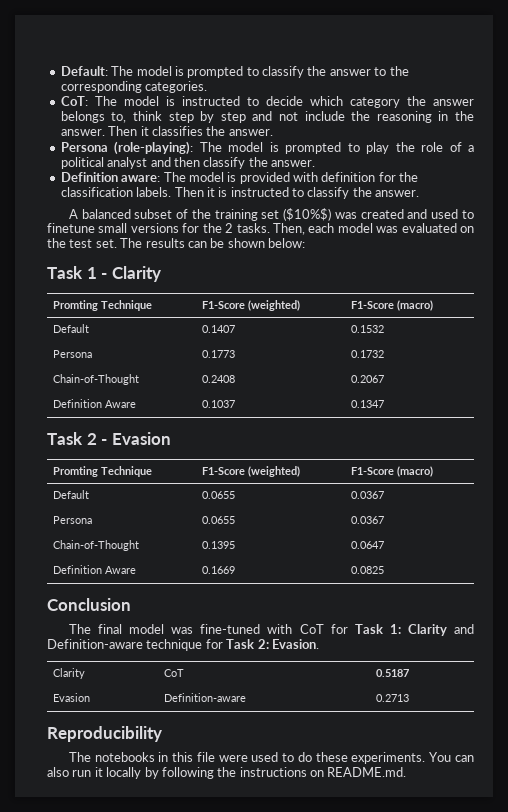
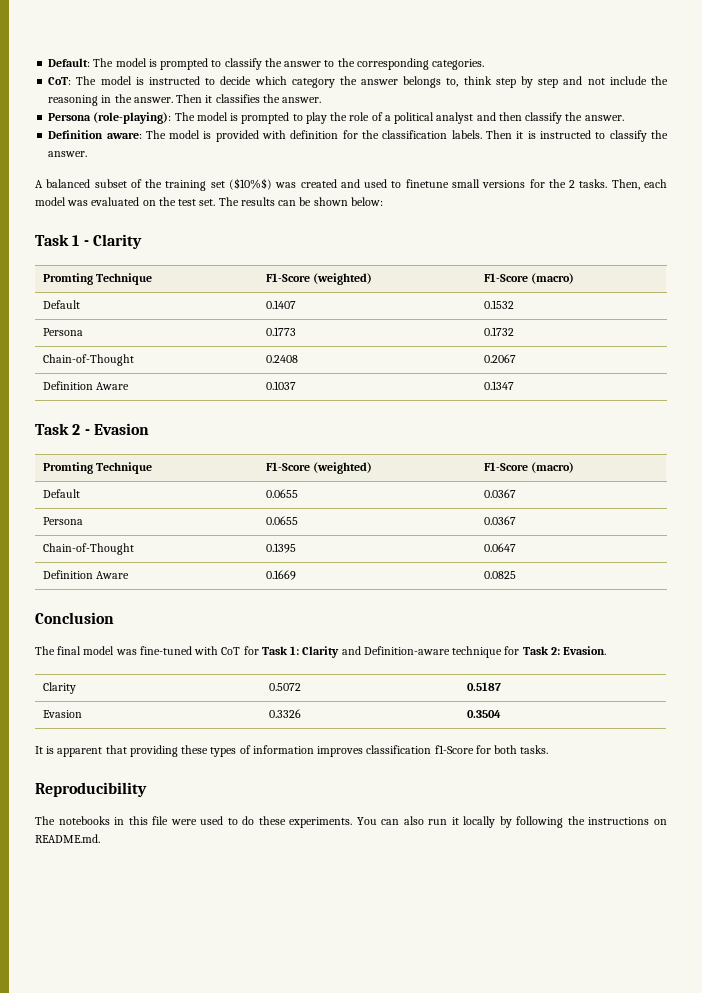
[164,669,185,677] CoT -> [268,683,301,691] 0.5072
[164,693,247,702] [376,694,410,702] Definition-aware | 0.2713 -> [268,709,301,718] [466,710,501,718] [35,745,549,757] 0.3326 | 0.3504 // It is apparent that providing these types of information improves classification f1-Score for both tasks.

